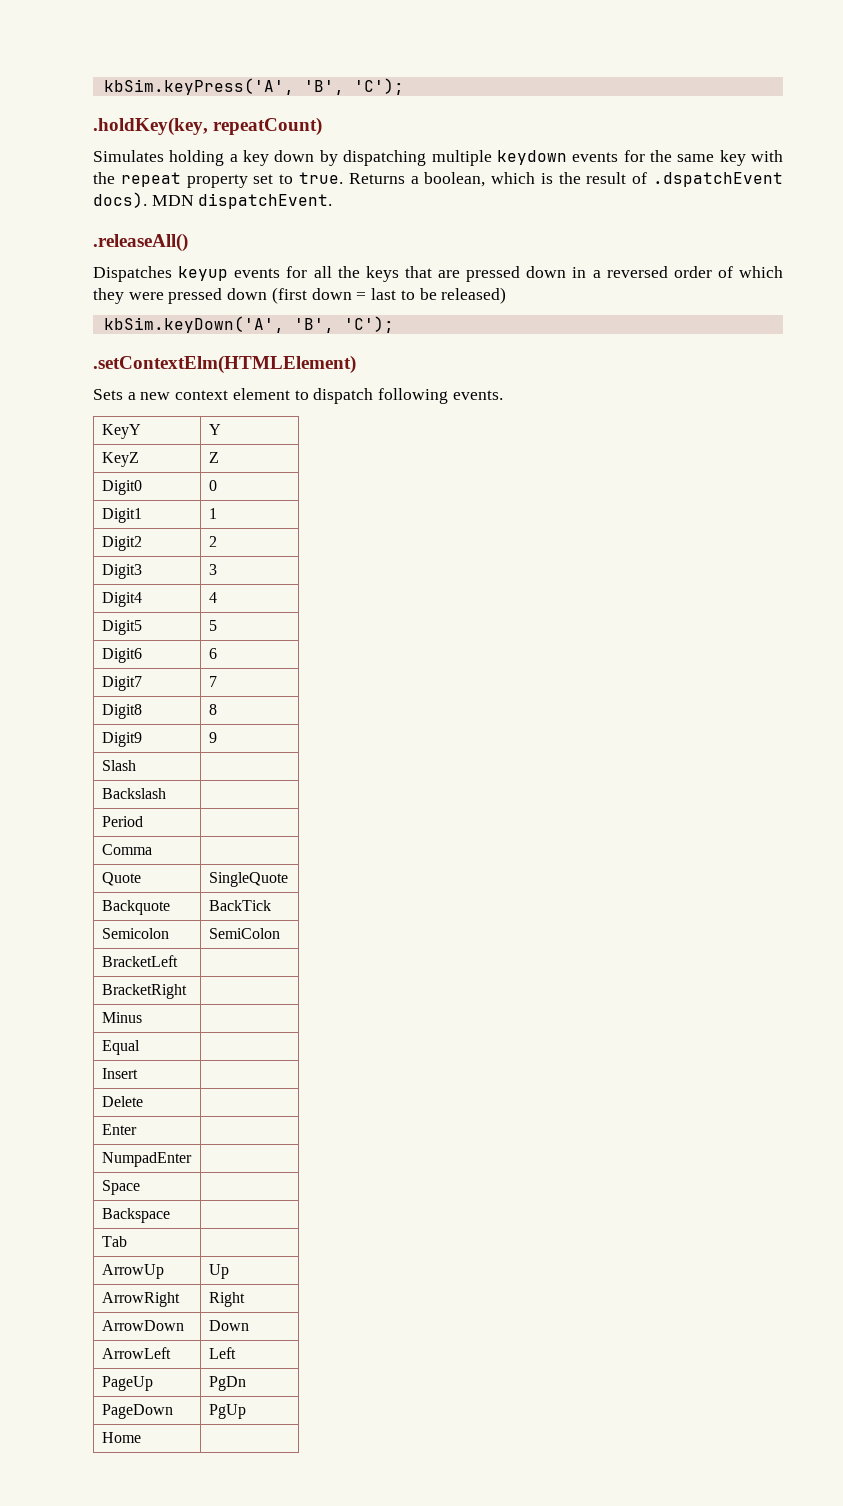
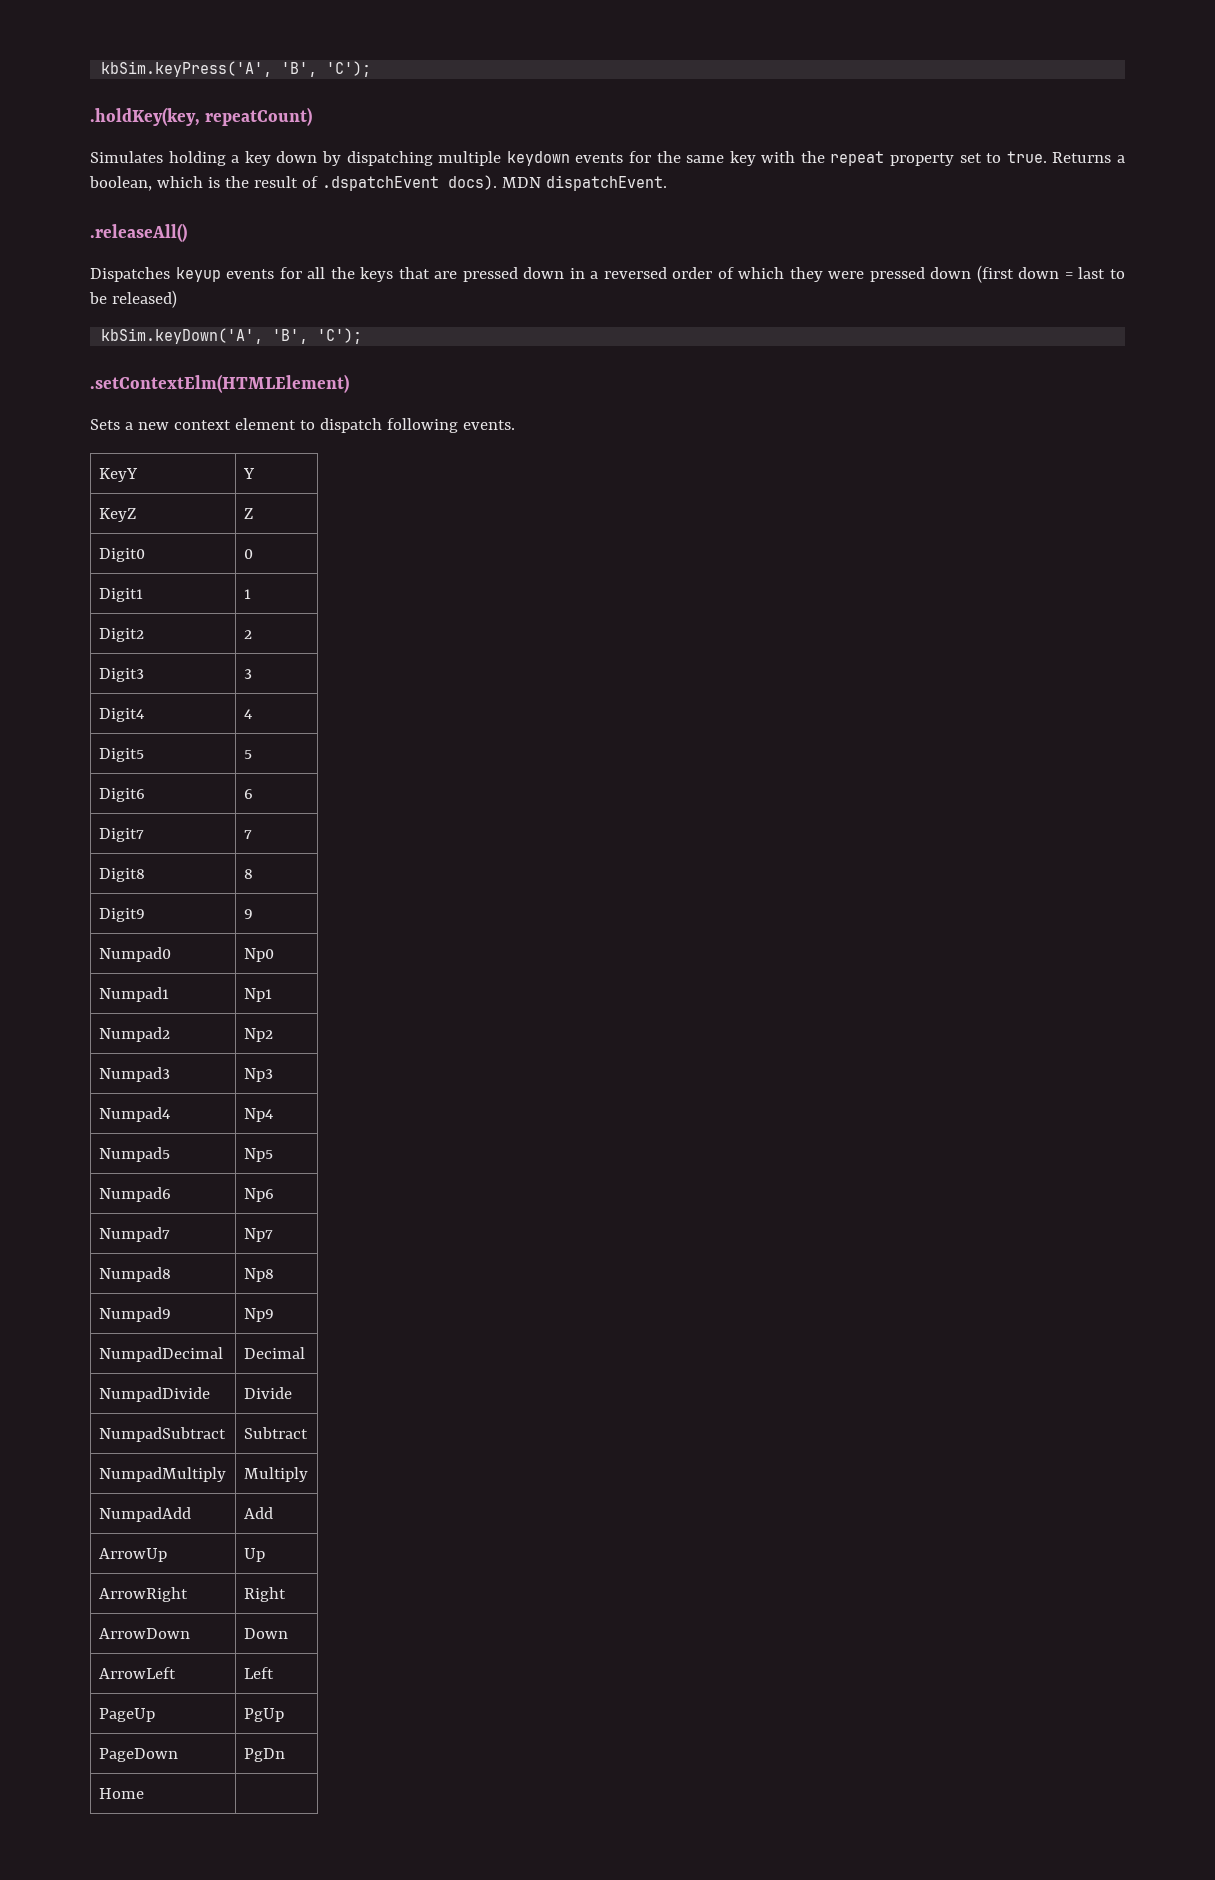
[101,760,136,771] [101,788,166,799] [101,816,143,827] [101,844,152,855] [101,872,141,886] [208,872,288,887] [101,900,170,915] [208,900,271,911] [101,928,169,939] [208,928,280,939] [101,955,178,967] [101,984,187,999] [101,1012,142,1023] [101,1040,140,1055] [101,1068,138,1079] [101,1096,143,1107] [101,1124,137,1135] [101,1152,192,1167] [101,1180,140,1195] [101,1208,170,1223] [101,1236,127,1247] Slash | // Backslash | // Period | // Comma | // Quote | SingleQuote // Backquote | BackTick // Semicolon | SemiColon // BracketLeft | // BracketRight | // Minus | // Equal | // Insert | // Delete | // Enter | // NumpadEnter | // Space | // Backspace | // Tab | -> [98,947,171,962] [243,948,274,962] [98,987,169,1002] [243,988,272,1002] [98,1027,170,1042] [243,1028,273,1042] [98,1067,170,1082] [243,1068,273,1082] [98,1107,170,1122] [243,1108,273,1122] [98,1147,170,1162] [243,1148,273,1162] [98,1187,171,1202] [243,1188,274,1202] [98,1227,170,1242] [243,1228,273,1242] [98,1267,171,1282] [243,1268,274,1282] [98,1307,171,1322] [243,1308,274,1322] [98,1347,223,1362] [243,1347,305,1359] [98,1387,210,1402] [243,1387,292,1399] [98,1427,226,1442] [243,1427,308,1439] [98,1467,226,1482] [243,1467,308,1482] [98,1507,191,1522] [243,1507,273,1519] Numpad0 | Np0 // Numpad1 | Np1 // Numpad2 | Np2 // Numpad3 | Np3 // Numpad4 | Np4 // Numpad5 | Np5 // Numpad6 | Np6 // Numpad7 | Np7 // Numpad8 | Np8 // Numpad9 | Np9 // NumpadDecimal | Decimal // NumpadDivide | Divide // NumpadSubtract | Subtract // NumpadMultiply | Multiply // NumpadAdd | Add
[208,1376,246,1391] PgDn -> [243,1708,284,1722] PgUp
[208,1404,246,1419] PgUp -> [243,1748,285,1762] PgDn

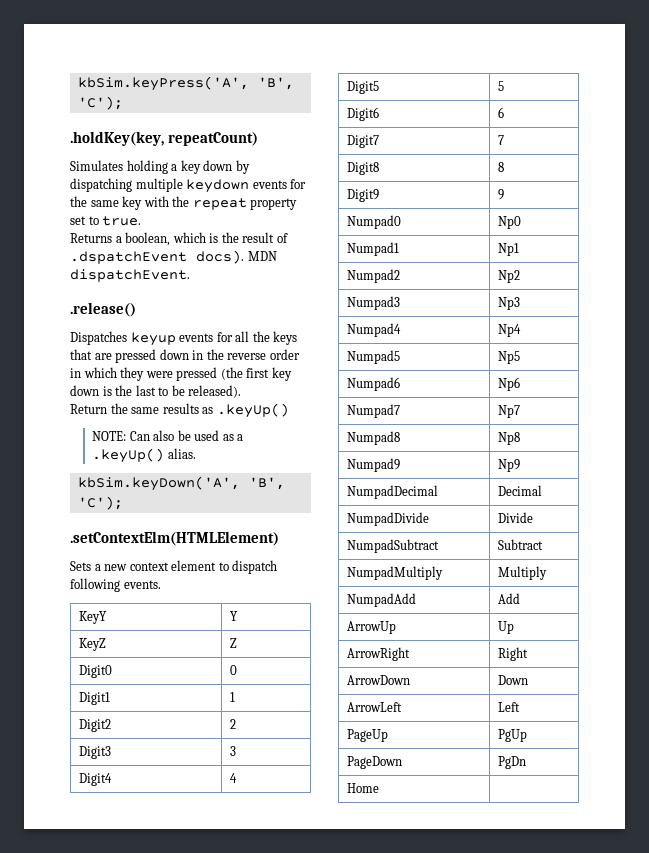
(1047, 157) none -> (142, 221) //
[90,223,187,242] .releaseAll() -> [70,302,136,317] .release()
[590,265,1125,283] [89,290,177,308] a reversed order of which they were pressed down (first down = last to be released) -> [206,349,300,360] [70,367,292,381] [70,385,242,398] [70,403,289,418] [92,430,244,441] [92,448,196,463] the reverse order in which they were pressed (the first key down is the last to be released). // Return the same results as .keyUp() // NOTE: Can also be used as a .keyUp() alias.

